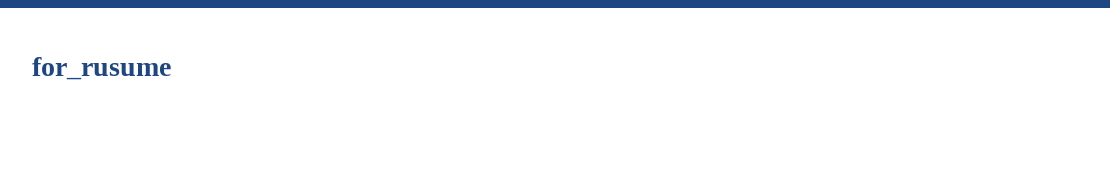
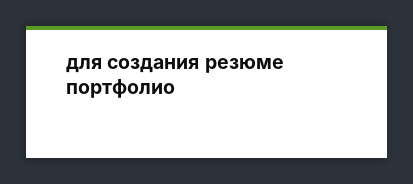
[32,57,171,80] for_rusume -> [66,58,284,73] [66,79,175,98] для создания резюме портфолио

